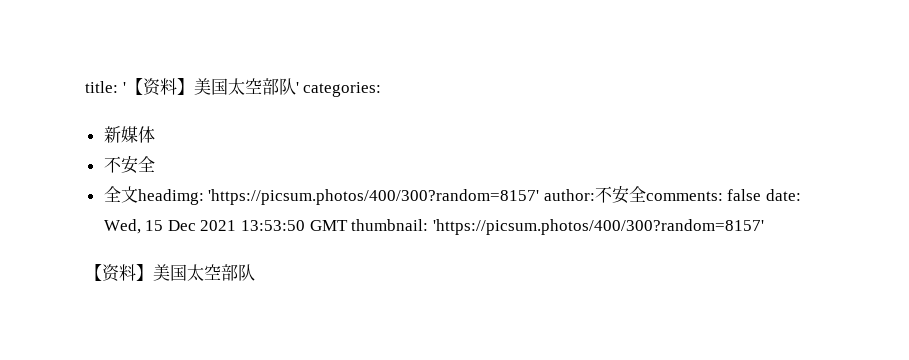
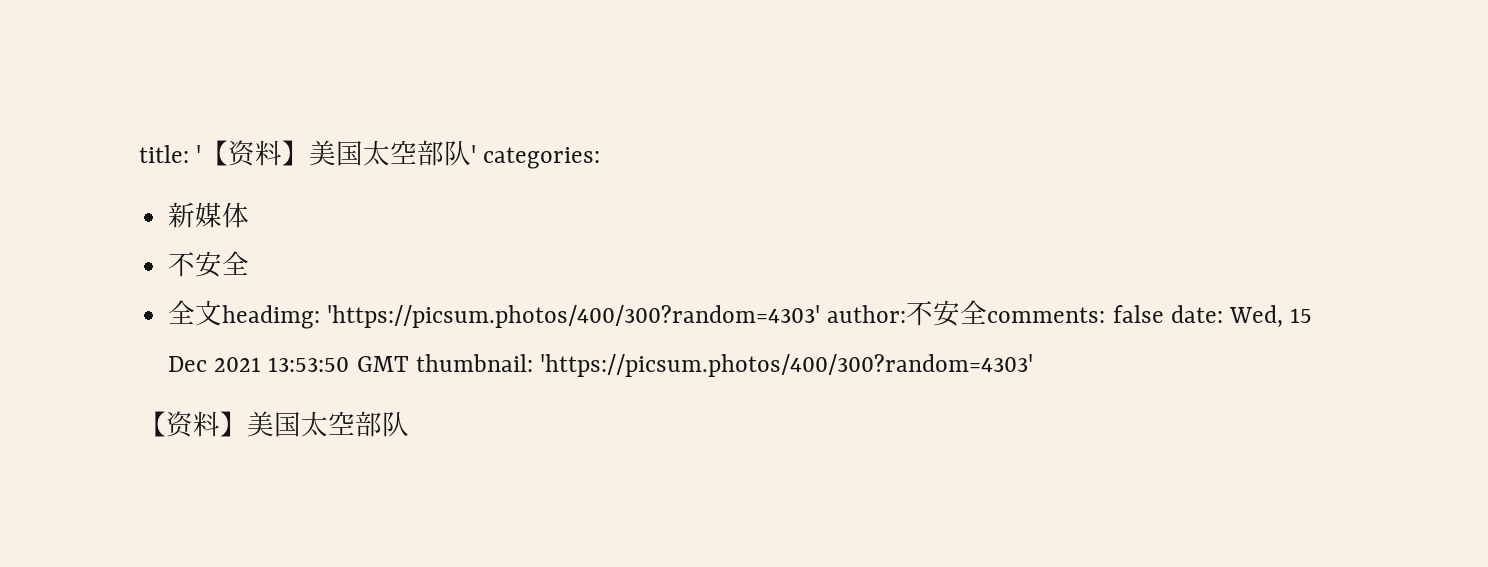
[208,189,540,205] 'https://picsum.photos/400/300?random=8157' -> [327,305,821,328] 'https://picsum.photos/400/300?random=4303'
[432,219,764,235] 'https://picsum.photos/400/300?random=8157' -> [539,354,1033,377] 'https://picsum.photos/400/300?random=4303'

